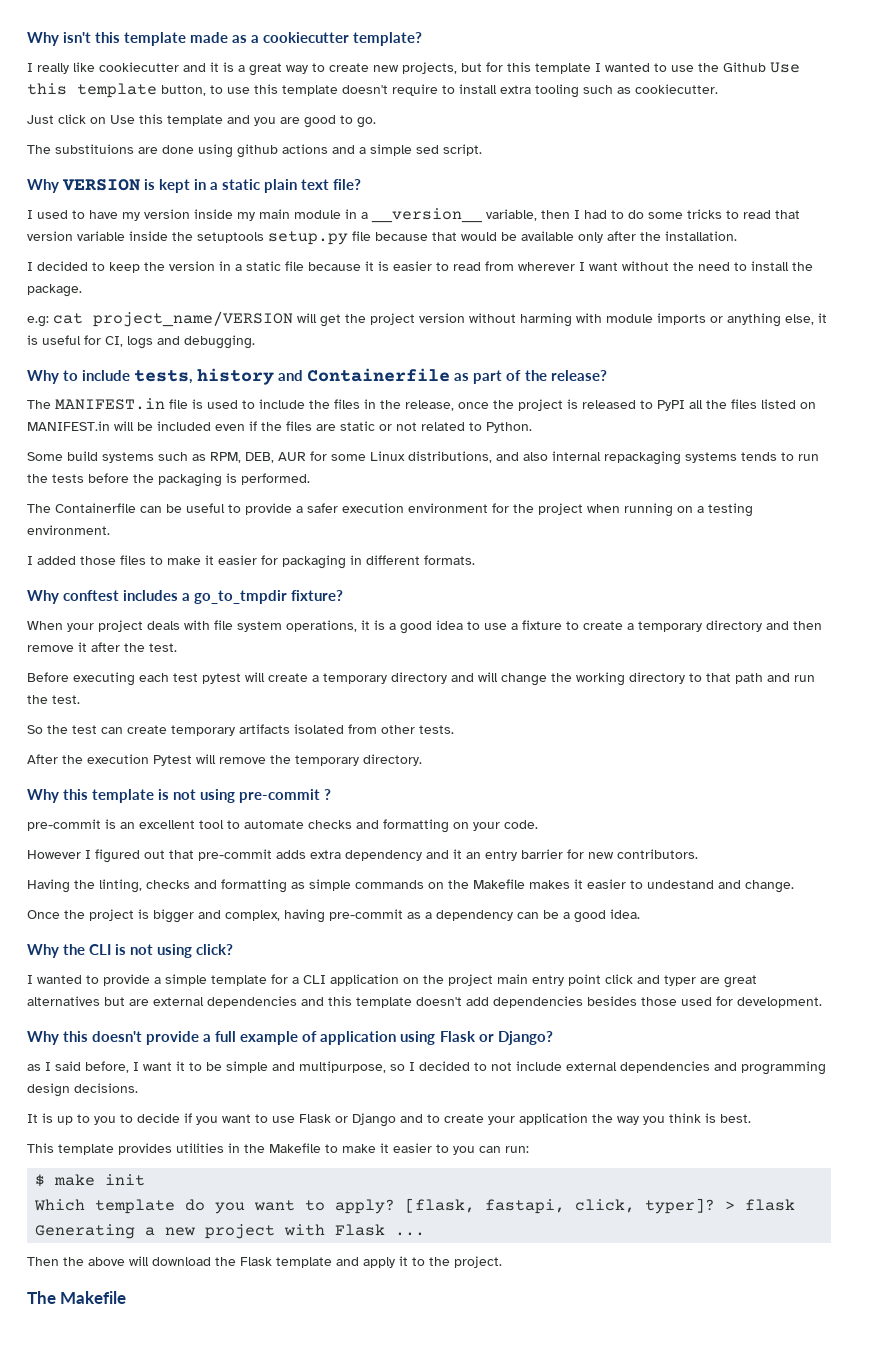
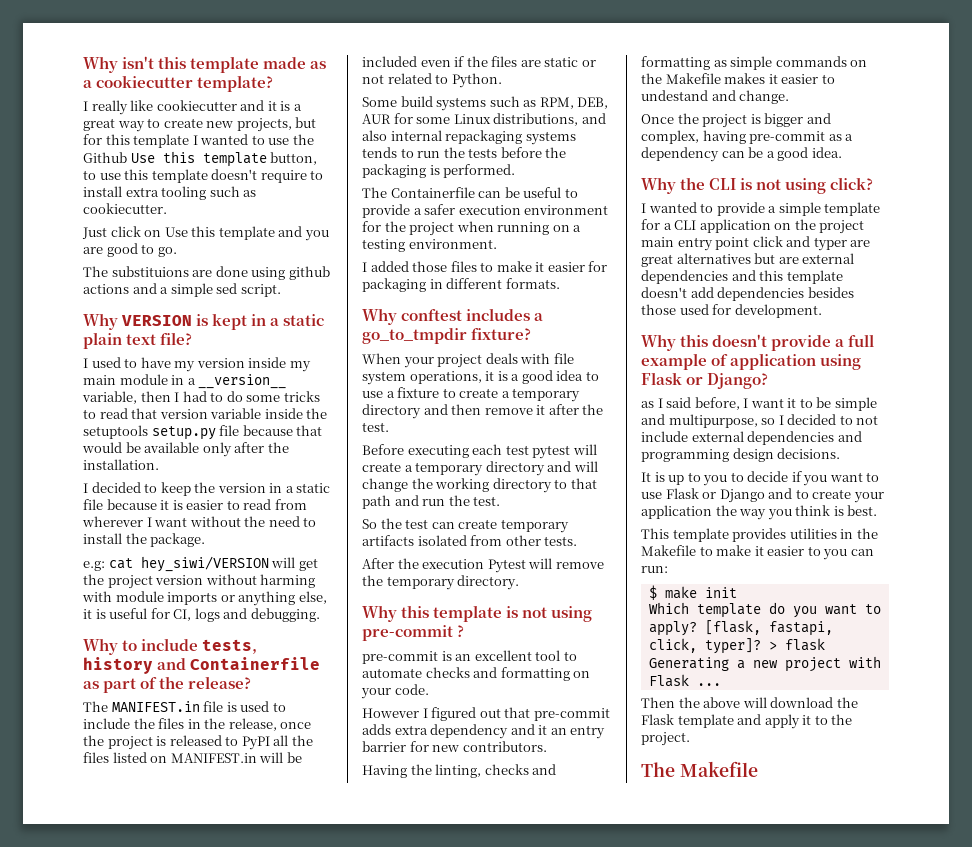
[93,311,293,327] project_name/VERSION -> [140,556,269,572] hey_siwi/VERSION

